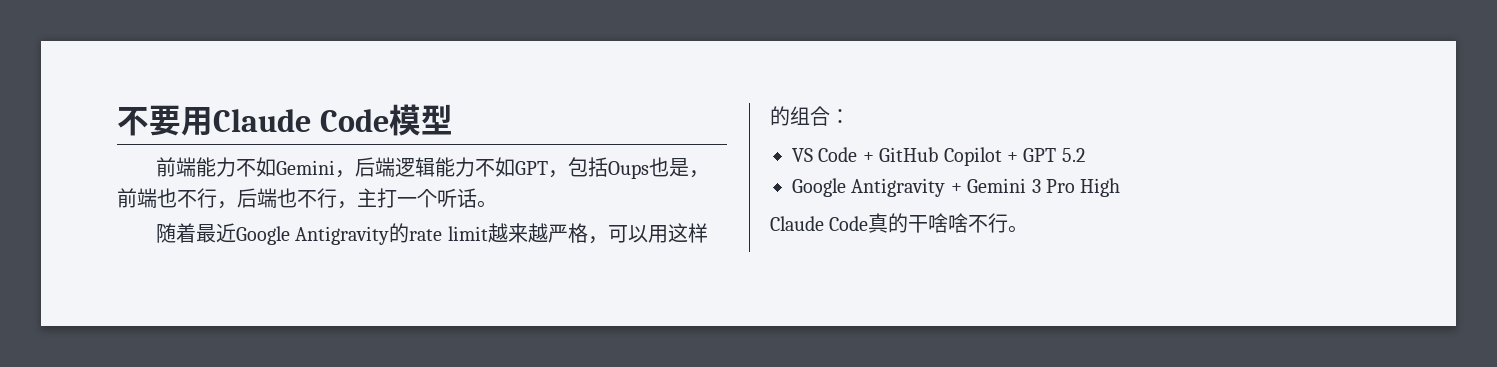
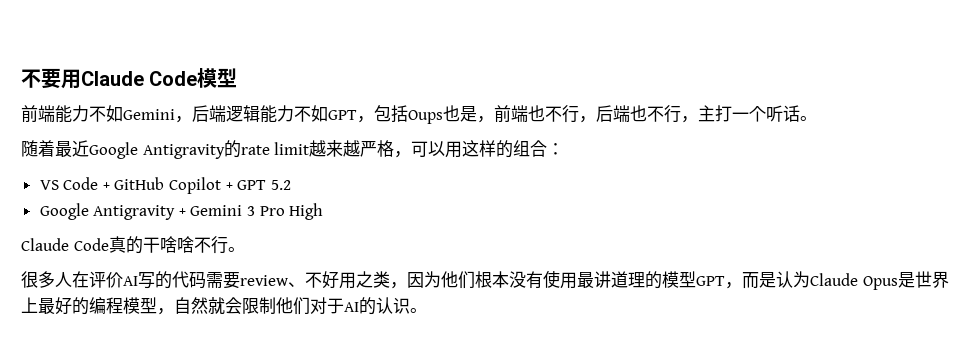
(1029, 229) none -> [21,270,949,290] [21,297,427,315] // 很多人在评价AI写的代码需要review、不好用之类，因为他们根本没有使用最讲道理的模型GPT，而是认为Claude Opus是世界上最好的编程模型，自然就会限制他们对于AI的认识。

